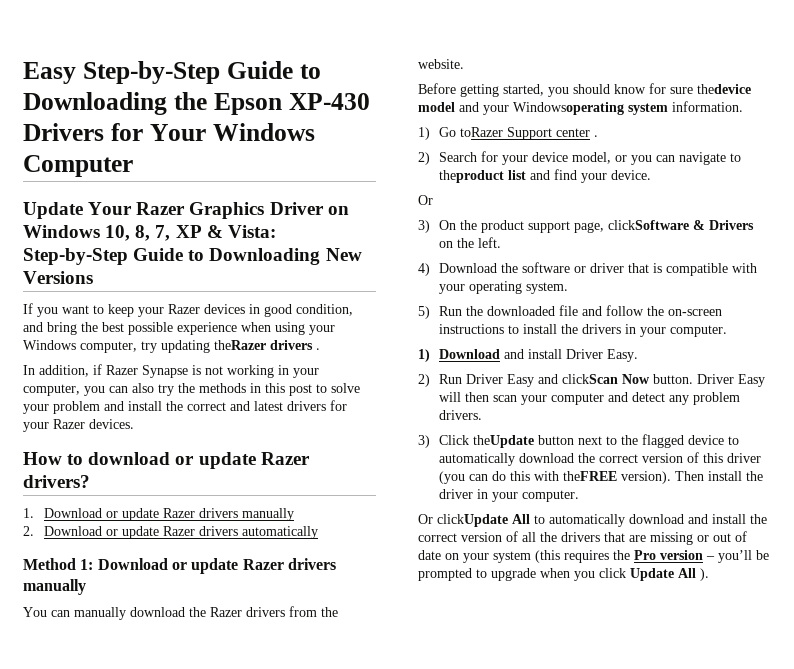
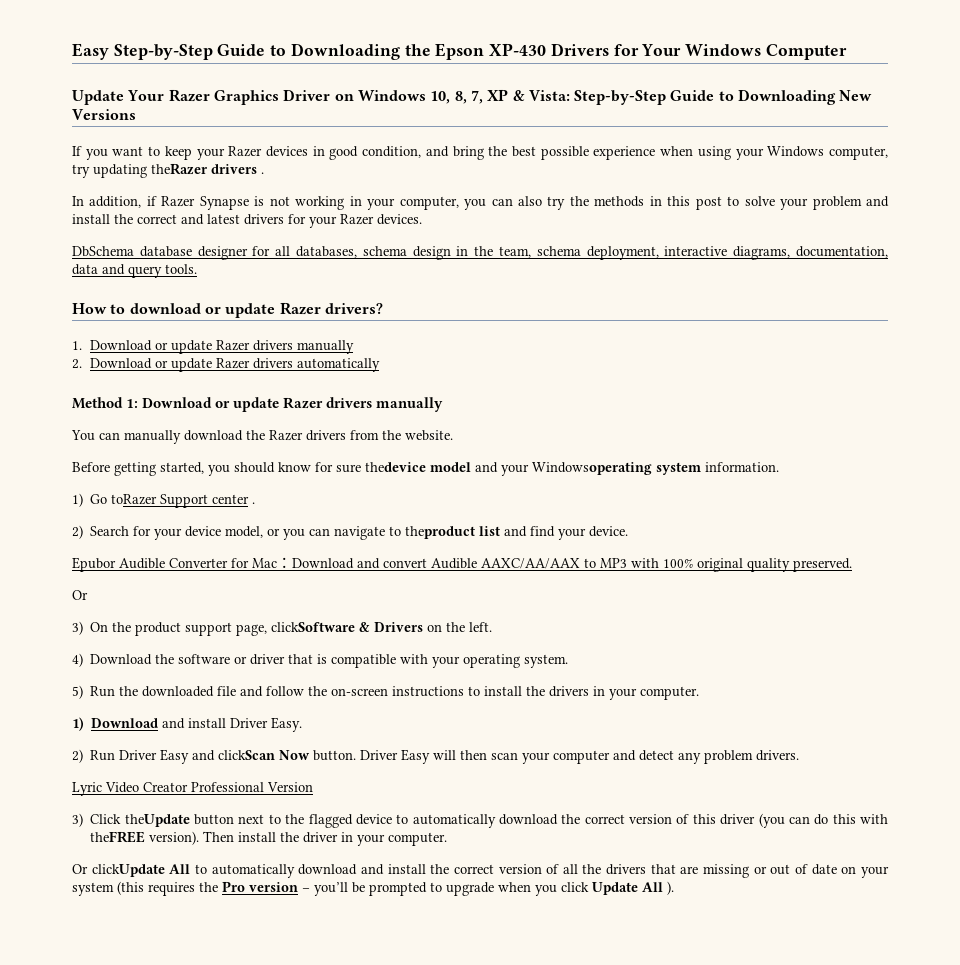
(134, 424) none -> [72,246,888,260] [72,264,197,278] // DbSchema database designer for all databases, schema design in the team, schema deployment, interactive diagrams, documentation, data and query tools.
(652, 175) none -> [72,557,852,572] // Epubor Audible Converter for Mac：Download and convert Audible AAXC/AA/AAX to MP3 with 100% original quality preserved.
(483, 415) none -> [72,782,313,796] // Lyric Video Creator Professional Version

